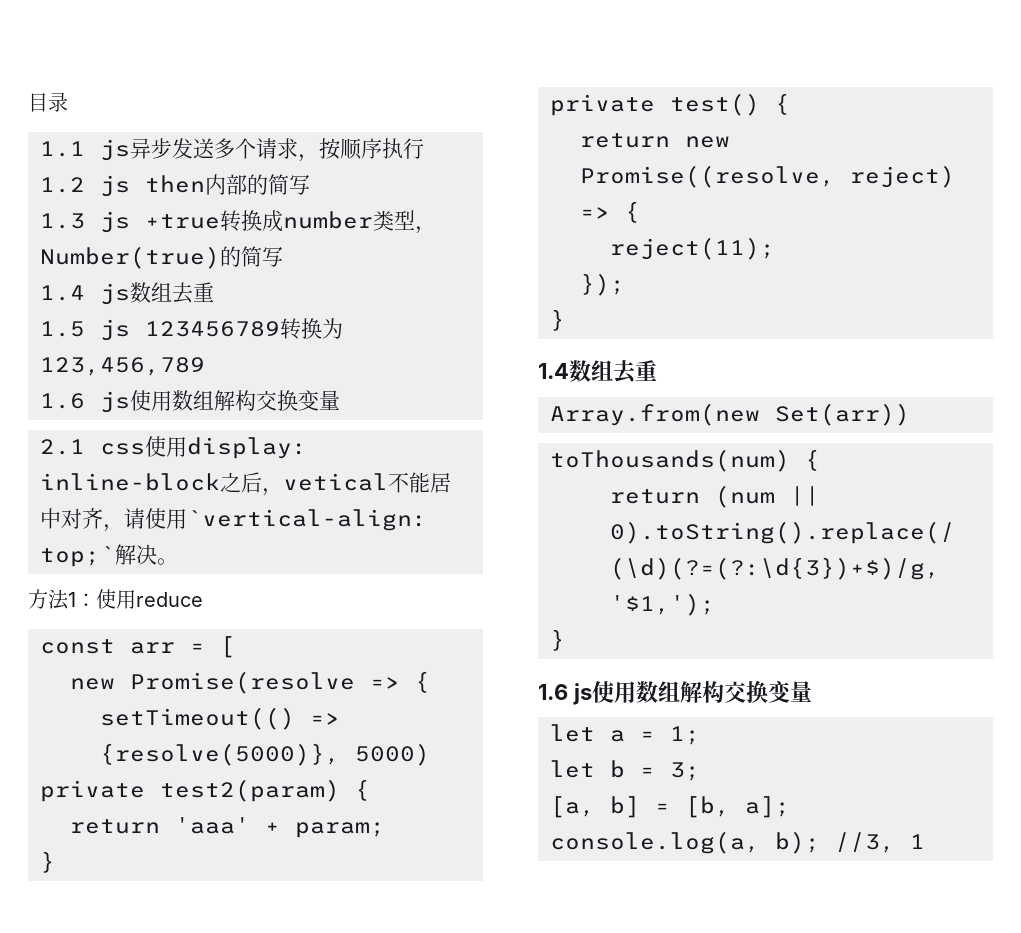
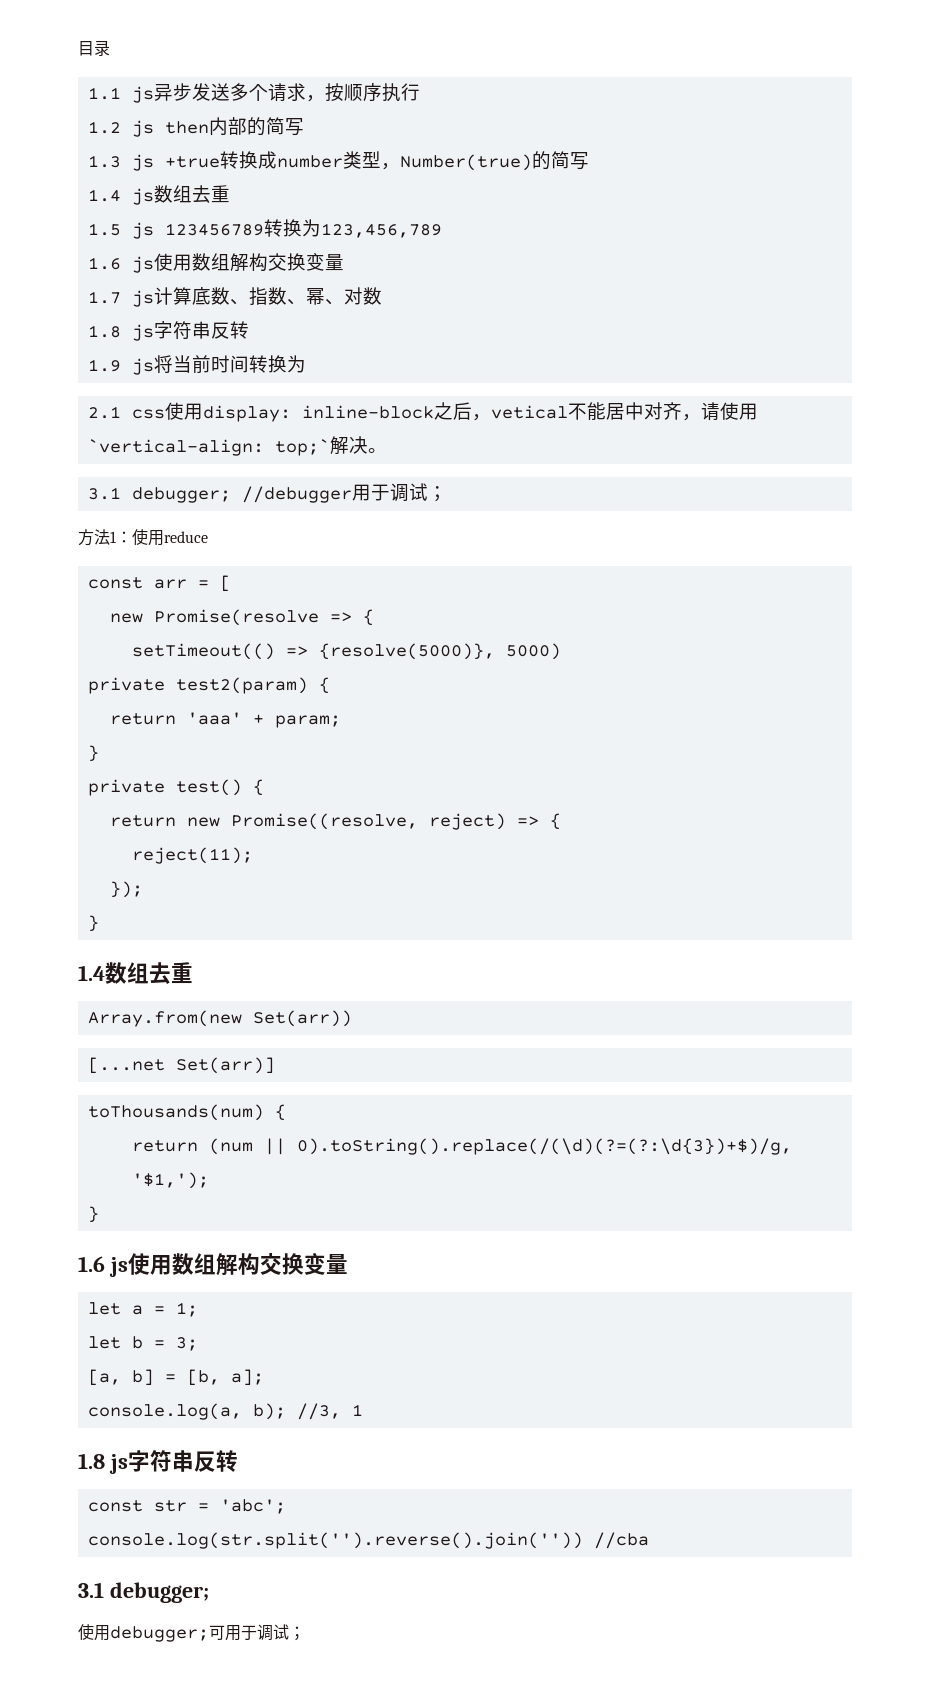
(340, 400) none -> [87,287,382,307] [87,321,249,341] [87,355,306,375] // 1.7 js计算底数、指数、幂、对数 // 1.8 js字符串反转 // 1.9 js将当前时间转换为
(178, 561) none -> [87,483,447,503] // 3.1 debugger; //debugger用于调试；
(910, 414) none -> [87,1057,275,1074] // [...net Set(arr)]
(925, 841) none -> [78,1450,238,1474] [87,1499,286,1514] [87,1532,649,1549] [78,1582,209,1603] [78,1624,305,1642] // 1.8 js字符串反转 // const str = 'abc'; // console.log(str.split('').reverse().join('')) //cba // 3.1 debugger; // 使用debugger;可用于调试；

